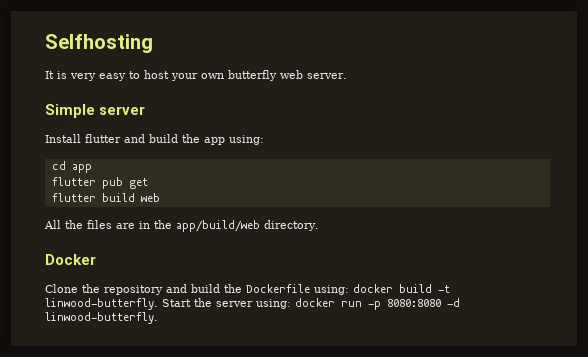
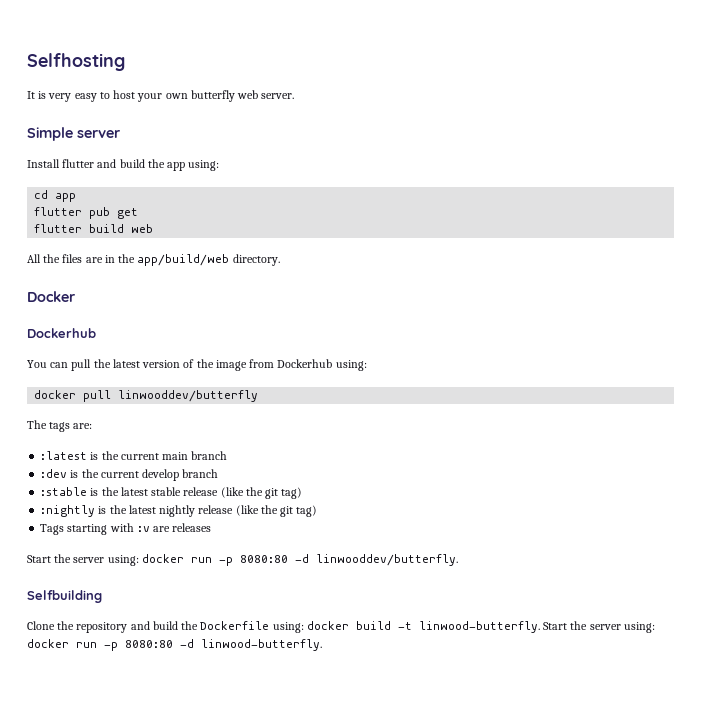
(96, 259) none -> [27,328,96,338] [27,359,367,371] [34,390,259,402] [27,420,93,432] [40,451,228,460] [40,469,219,481] [40,487,303,499] [40,505,318,517] [40,523,212,535] [27,554,458,566] [27,590,102,603] // Dockerhub // You can pull the latest version of the image from Dockerhub using: // docker pull linwooddev/butterfly // The tags are: // :latest is the current main branch // :dev is the current develop branch // :stable is the latest stable release (like the git tag) // :nightly is the latest nightly release (like the git tag) // Tags starting with :v are releases // Start the server using: docker run -p 8080:80 -d linwooddev/butterfly. // Selfbuilding
[387,299,441,307] 8080:8080 -> [125,640,173,648] 8080:80

